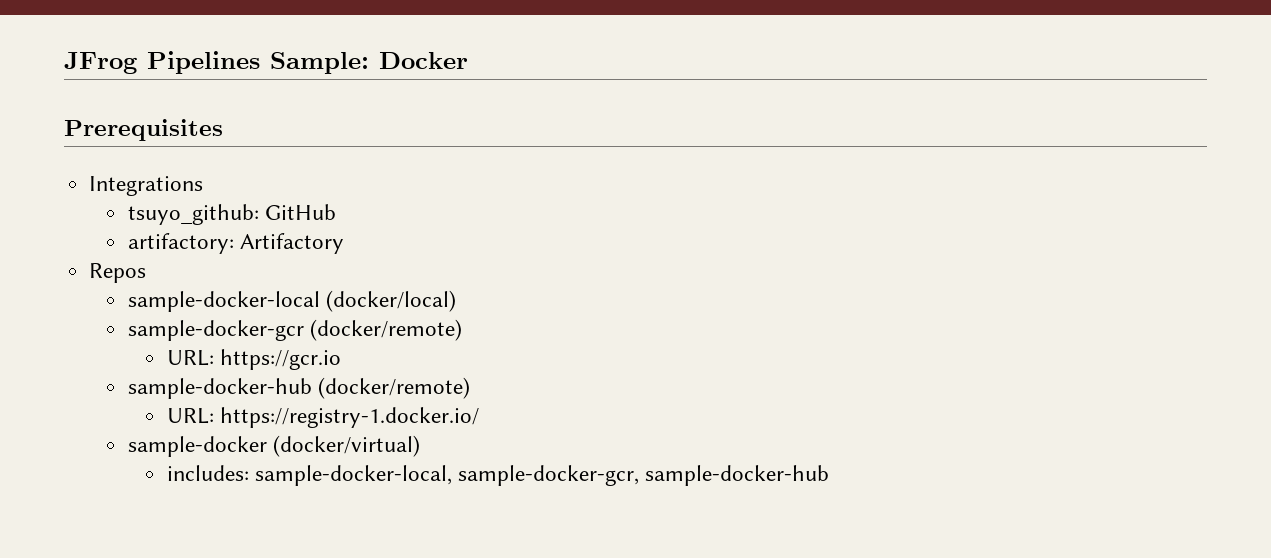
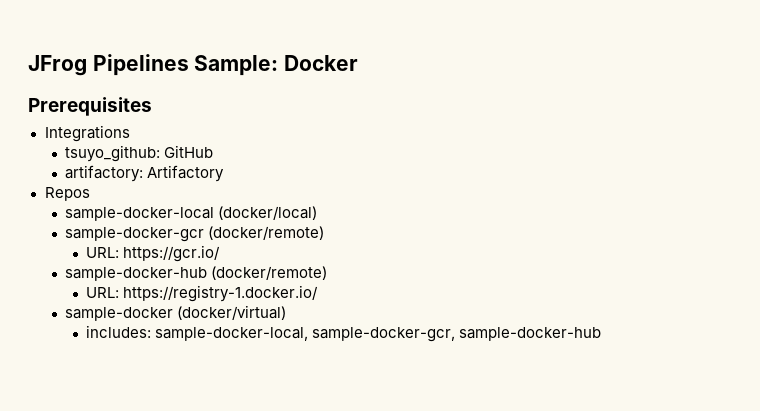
[220,349,342,370] https://gcr.io -> [123,245,221,262] https://gcr.io/

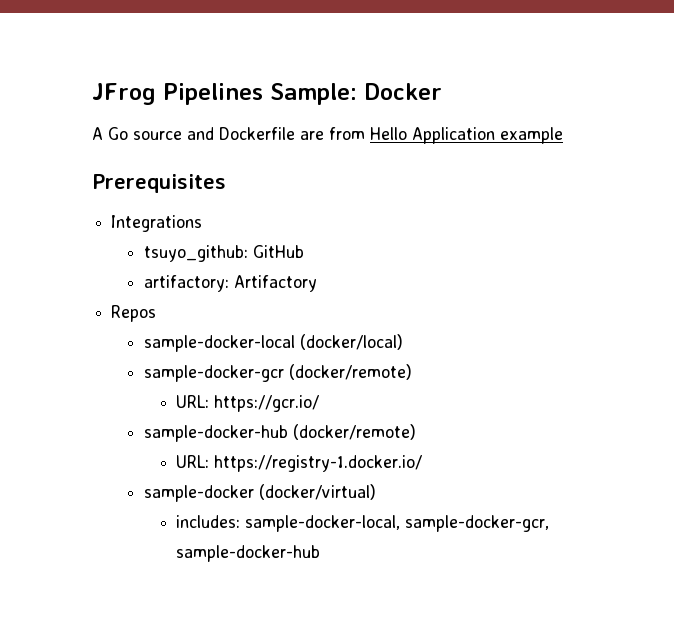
(359, 63) none -> [92,127,563,144] // A Go source and Dockerfile are from Hello Application example

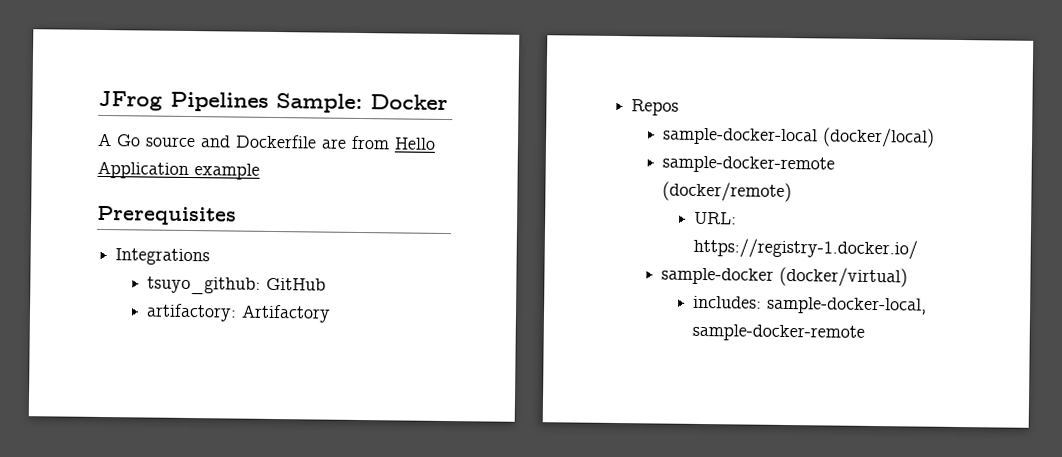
[143,364,412,382] [176,395,320,412] [143,425,288,442] sample-docker-gcr (docker/remote) // URL: https://gcr.io/ // sample-docker-hub -> [662,155,836,174] sample-docker-remote
[405,515,550,532] [176,545,321,562] sample-docker-gcr, sample-docker-hub -> [692,323,866,342] sample-docker-remote

